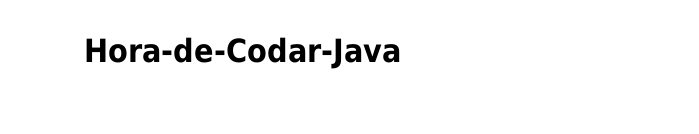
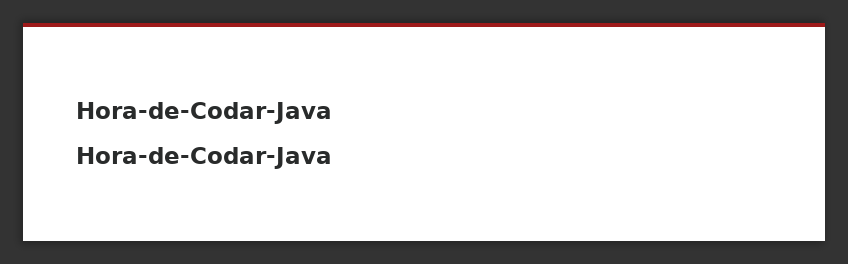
[84,37,401,69] Hora-de-Codar-Java -> [76,102,332,124] [76,147,332,169] Hora-de-Codar-Java // Hora-de-Codar-Java

